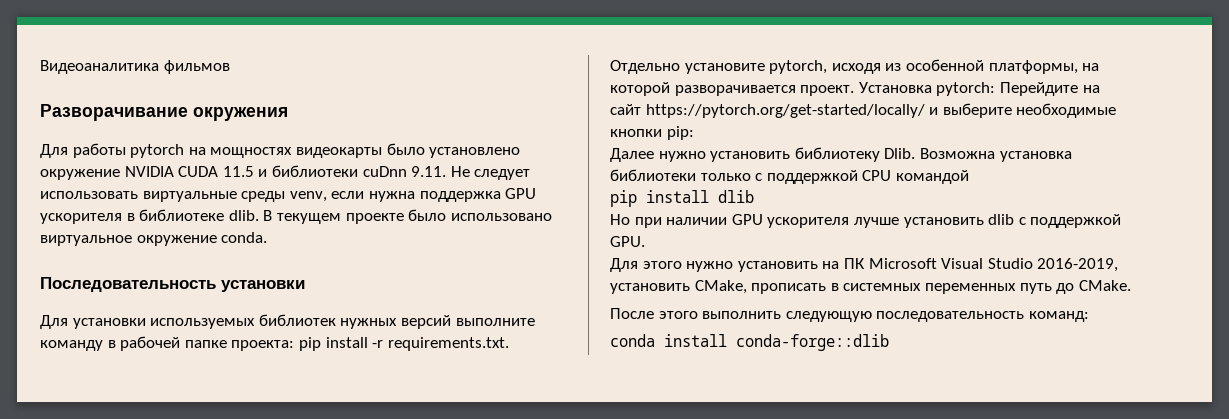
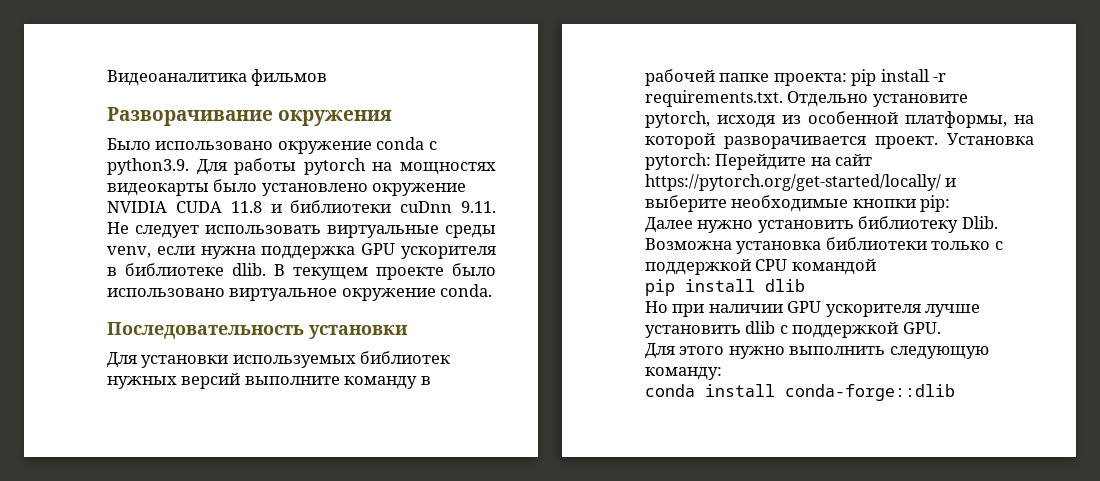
(288, 114) none -> [107,137,437,154] [107,158,189,175] Было использовано окружение conda с python3.9.
[222,166,254,177] 11.5 -> [230,201,262,213] 11.8
[737,258,1119,272] [610,280,1131,294] [610,308,1089,322] установить на ПК Microsoft Visual Studio 2016-2019, установить CMake, прописать в системных переменных путь до CMake. // После этого выполнить следующую последовательность команд: -> [789,346,989,359] [645,367,722,380] выполнить следующую команду:

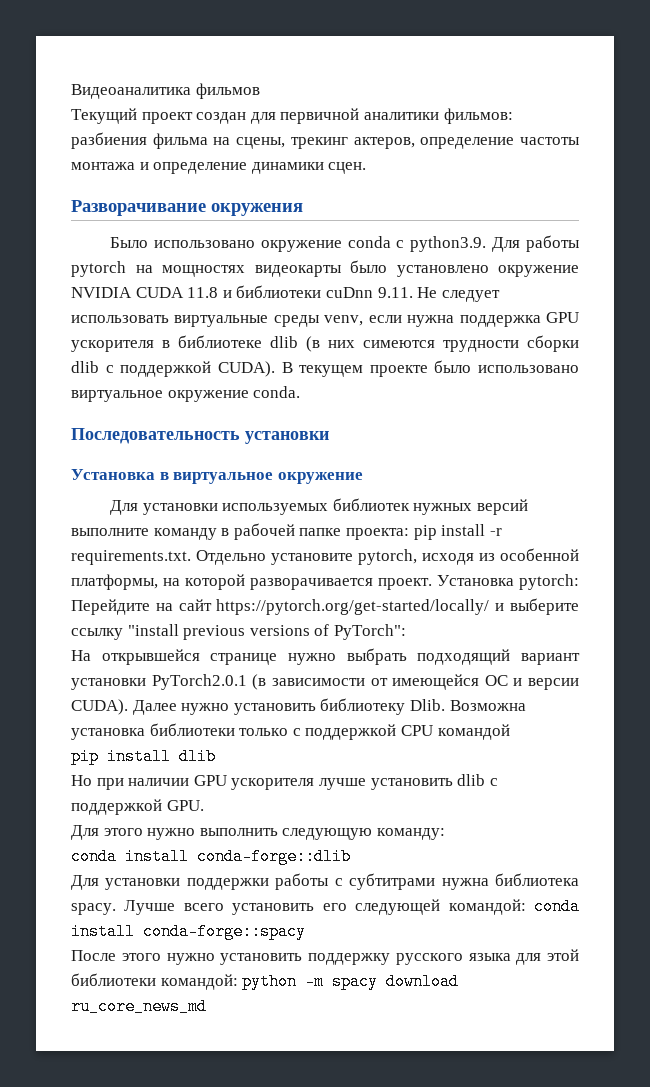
(328, 77) none -> [71,108,513,124] [71,132,580,149] [71,162,367,174] // Текущий проект создан для первичной аналитики фильмов: разбиения фильма на сцены, трекинг актеров, определение частоты монтажа и определение динамики сцен.
[232,263,266,276] dlib. -> [270,335,579,352] [71,361,275,377] dlib (в них симеются трудности сборки dlib с поддержкой CUDA).
(408, 332) none -> [71,469,363,484] // Установка в виртуальное окружение
[731,195,951,212] необходимые кнопки pip: // -> [71,624,406,640] [71,648,580,665] [71,674,579,690] [71,699,128,715] ссылку "install previous versions of PyTorch": // На открывшейся странице нужно выбрать подходящий вариант установки PyTorch2.0.1 (в зависимости от имеющейся ОС и версии CUDA).
(955, 392) none -> [71,873,579,890] [71,898,580,915] [71,923,306,940] [71,949,579,965] [71,973,460,990] [71,998,207,1015] // Для установки поддержки работы с субтитрами нужна библиотека spacy. Лучше всего установить его следующей командой: conda install conda-forge::spacy // После этого нужно установить поддержку русского языка для этой библиотеки командой: python -m spacy download ru_core_news_md

